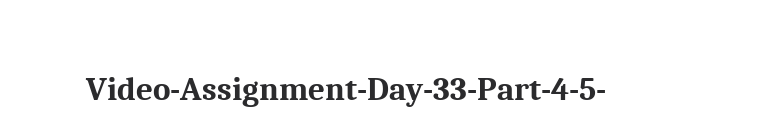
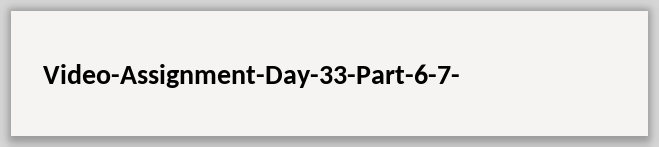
[85,77,606,107] Video-Assignment-Day-33-Part-4-5- -> [43,64,460,88] Video-Assignment-Day-33-Part-6-7-

